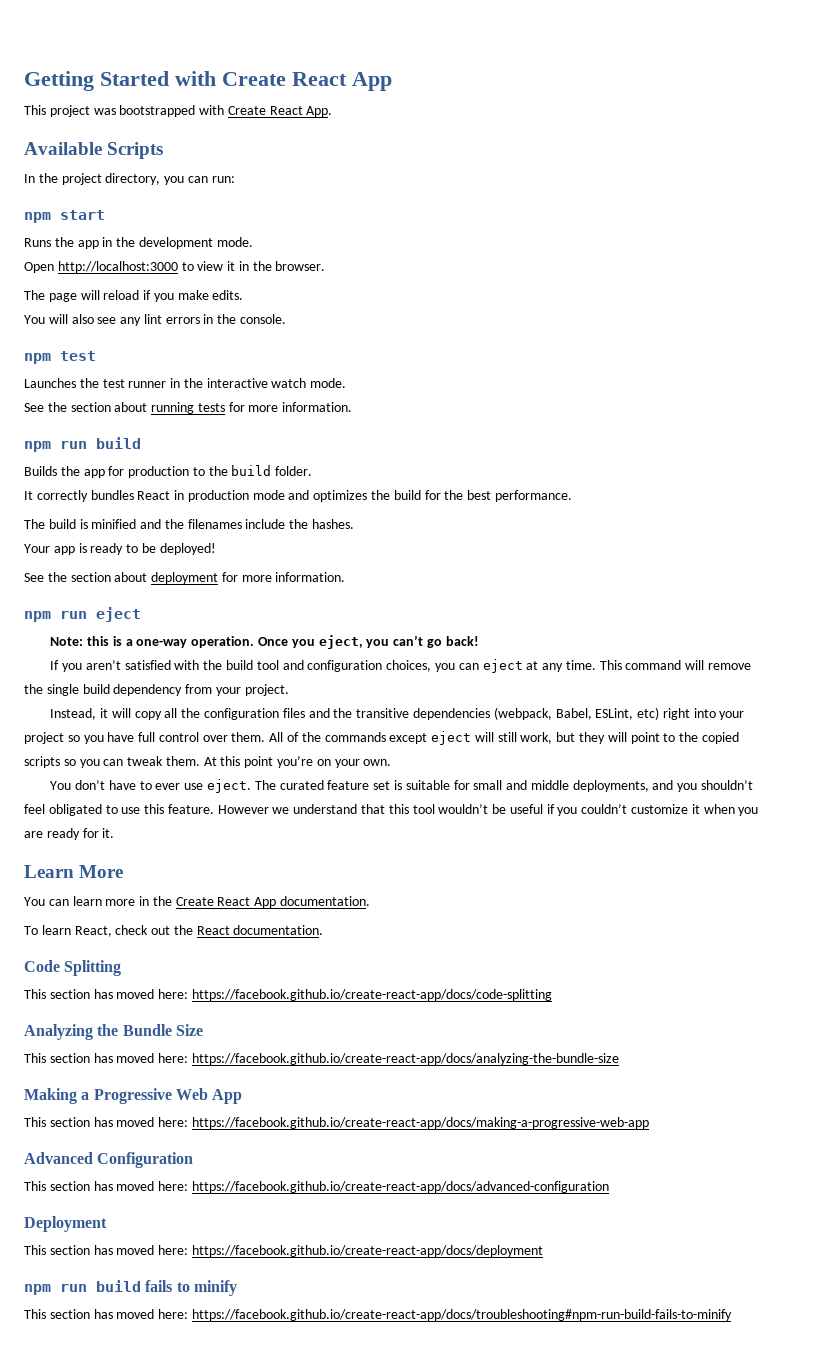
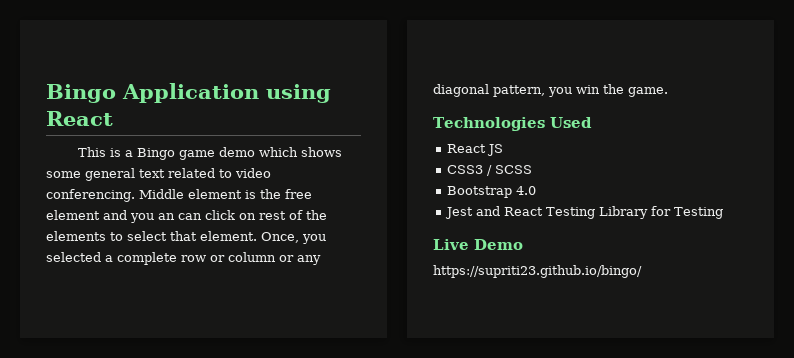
[24,71,392,91] [24,105,333,117] [24,142,164,159] [24,173,235,185] [24,210,105,223] [24,237,253,249] [24,261,326,273] [24,290,244,302] [24,314,287,326] [24,351,96,364] [24,378,347,388] [24,402,353,414] [24,437,141,452] [24,465,313,478] [24,490,572,502] [24,519,355,529] [24,543,216,555] [24,572,346,584] [24,607,141,622] [50,635,479,649] [50,659,751,673] [24,684,289,696] [50,707,745,720] [24,731,739,745] [24,756,392,768] [50,779,753,793] [24,804,759,816] [24,828,115,840] [24,865,124,878] [24,896,371,908] [24,925,324,937] [24,960,122,976] [24,989,552,1001] [24,1024,203,1040] [24,1053,619,1065] [24,1088,243,1104] [24,1117,649,1129] [24,1152,194,1168] [24,1181,609,1193] [24,1216,107,1232] [24,1245,543,1257] [24,1280,237,1296] [24,1309,732,1321] Getting Started with Create React App // This project was bootstrapped with Create React App. // Available Scripts // In the project directory, you can run: // npm start // Runs the app in the development mode. // Open http://localhost:3000 to view it in the browser. // The page will reload if you make edits. // You will also see any lint errors in the console. // npm test // Launches the test runner in the interactive watch mode. // See the section about running tests for more information. // npm run build // Builds the app for production to the build folder. // It correctly bundles React in production mode and optimizes the build for the best performance. // The build is minified and the filenames include the hashes. // Your app is ready to be deployed! // See the section about deployment for more information. // npm run eject // Note: this is a one-way operation. Once you eject, you can’t go back! // If you aren’t satisfied with the build tool and configuration choices, you can eject at any time. This command will remove the single build dependency from your project. // Instead, it will copy all the configuration files and the transitive dependencies (webpack, Babel, ESLint, etc) right into your project so you have full control over them. All of the commands except eject will still work, but they will point to the copied scripts so you can tweak them. At this point you’re on your own. // You don’t have to ever use eject. The curated feature set is suitable for small and middle deployments, and you shouldn’t feel obligated to use this feature. However we understand that this tool wouldn’t be useful if you couldn’t customize it when you are ready for it. // Learn More // You can learn more in the Create React App documentation. // To learn React, check out the React documentation. // Code Splitting // This section has moved here: https://facebook.github.io/create-react-app/docs/code-splitting // Analyzing the Bundle Size // This section has moved here: https://facebook.github.io/create-react-app/docs/analyzing-the-bundle-size // Making a Progressive Web App // This section has moved here: https://facebook.github.io/create-react-app/docs/making-a-progressive-web-app // Advanced Configuration // This section has moved here: https://facebook.github.io/create-react-app/docs/advanced-configuration // Deployment // This section has moved here: https://facebook.github.io/create-react-app/docs/deployment // npm run build fails to minify // This section has moved here: https://facebook.github.io/create-react-app/docs/troubleshooting#npm-run-build-fails-to-minify -> [46,83,331,103] [46,111,113,126] [78,147,343,160] [46,168,271,181] [46,189,312,202] [46,210,327,223] [46,231,326,244] [46,252,321,265] [433,84,668,97] [433,117,592,131] [447,144,504,156] [447,165,533,176] [447,186,537,198] [445,206,724,219] [433,239,523,250] [433,265,642,278] Bingo Application using React // This is a Bingo game demo which shows some general text related to video conferencing. Middle element is the free element and you an can click on rest of the elements to select that element. Once, you selected a complete row or column or any diagonal pattern, you win the game. // Technologies Used // React JS // CSS3 / SCSS // Bootstrap 4.0 // Jest and React Testing Library for Testing // Live Demo // https://supriti23.github.io/bingo/

